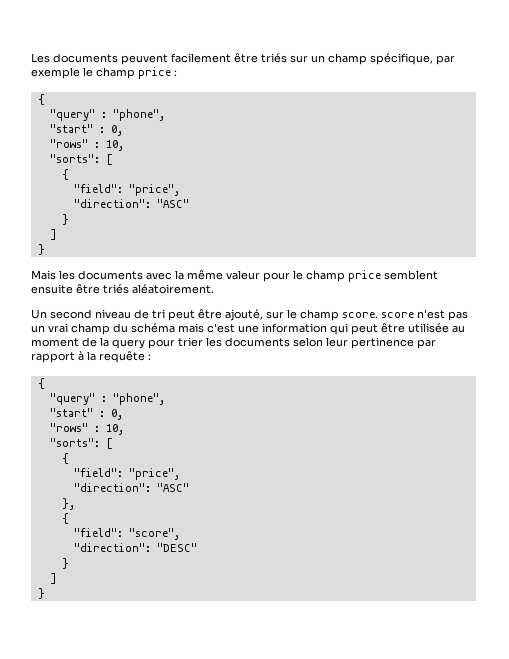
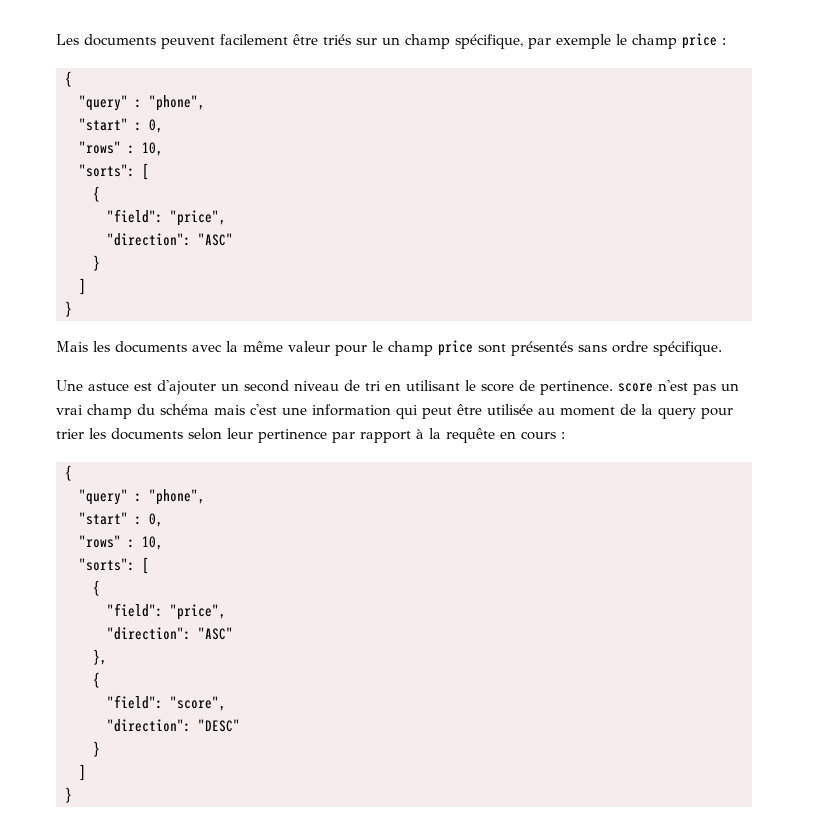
[384,270,438,280] [31,284,214,294] [31,309,378,321] semblent ensuite être triés aléatoirement. // Un second niveau de tri peut être ajouté, sur le champ score. -> [478,341,722,356] [56,380,613,395] sont présentés sans ordre spécifique. // Une astuce est d'ajouter un second niveau de tri en utilisant le score de pertinence.
(145, 357) none -> [500,431,556,440] en cours

